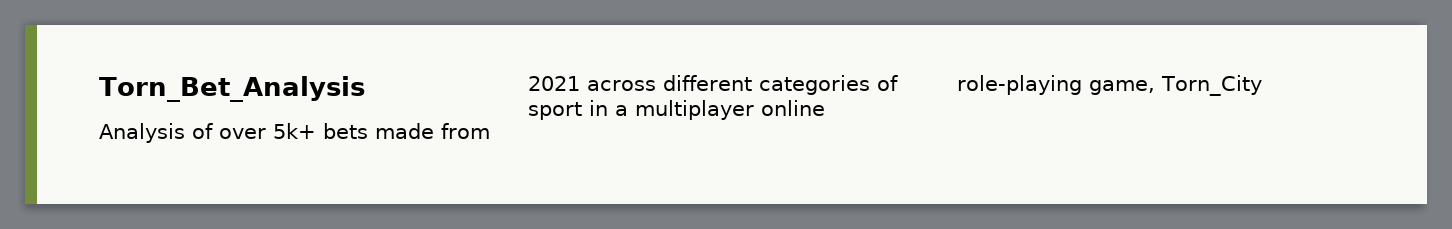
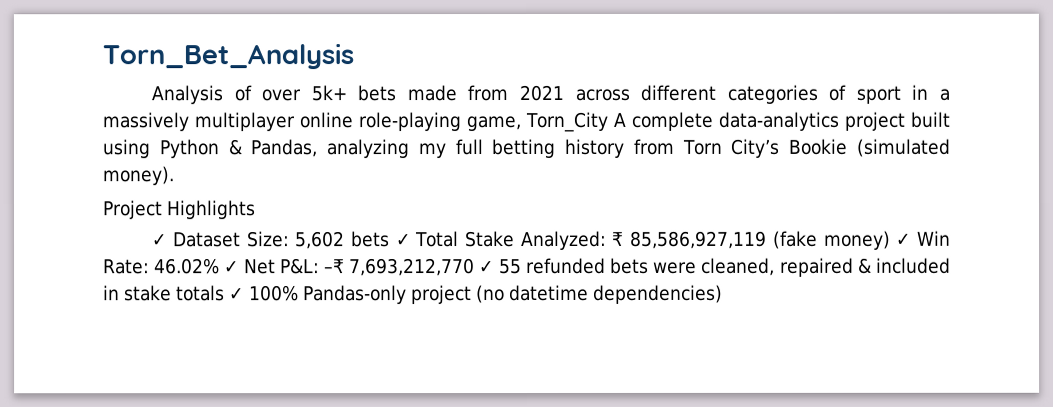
(628, 110) none -> [102,112,189,132] massively
(1262, 85) none -> [612,111,950,131] [102,138,951,159] [102,166,174,186] [102,200,257,220] [152,230,951,251] [103,257,952,277] [103,284,724,305] A complete data-analytics project built using Python & Pandas, analyzing my full betting history from Torn City’s Bookie (simulated money). // Project Highlights // ✓ Dataset Size: 5,602 bets ✓ Total Stake Analyzed: ₹ 85,586,927,119 (fake money) ✓ Win Rate: 46.02% ✓ Net P&L: –₹ 7,693,212,770 ✓ 55 refunded bets were cleaned, repaired & included in stake totals ✓ 100% Pandas-only project (no datetime dependencies)

